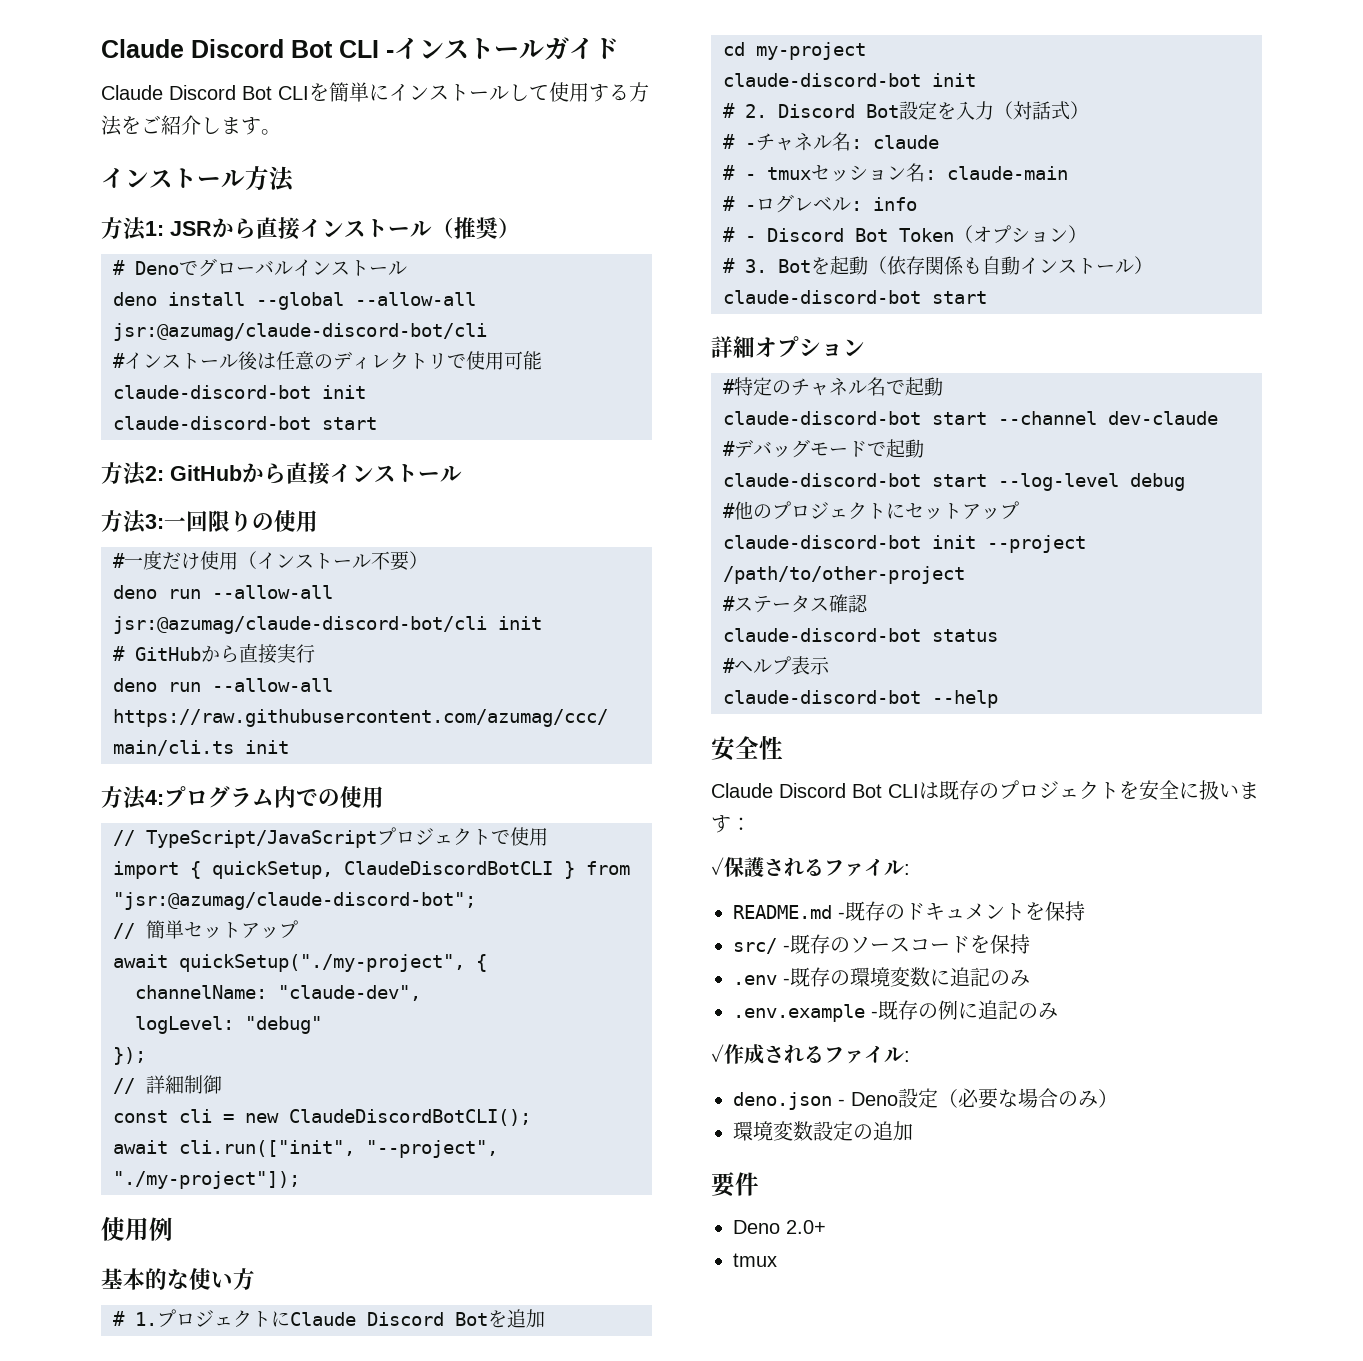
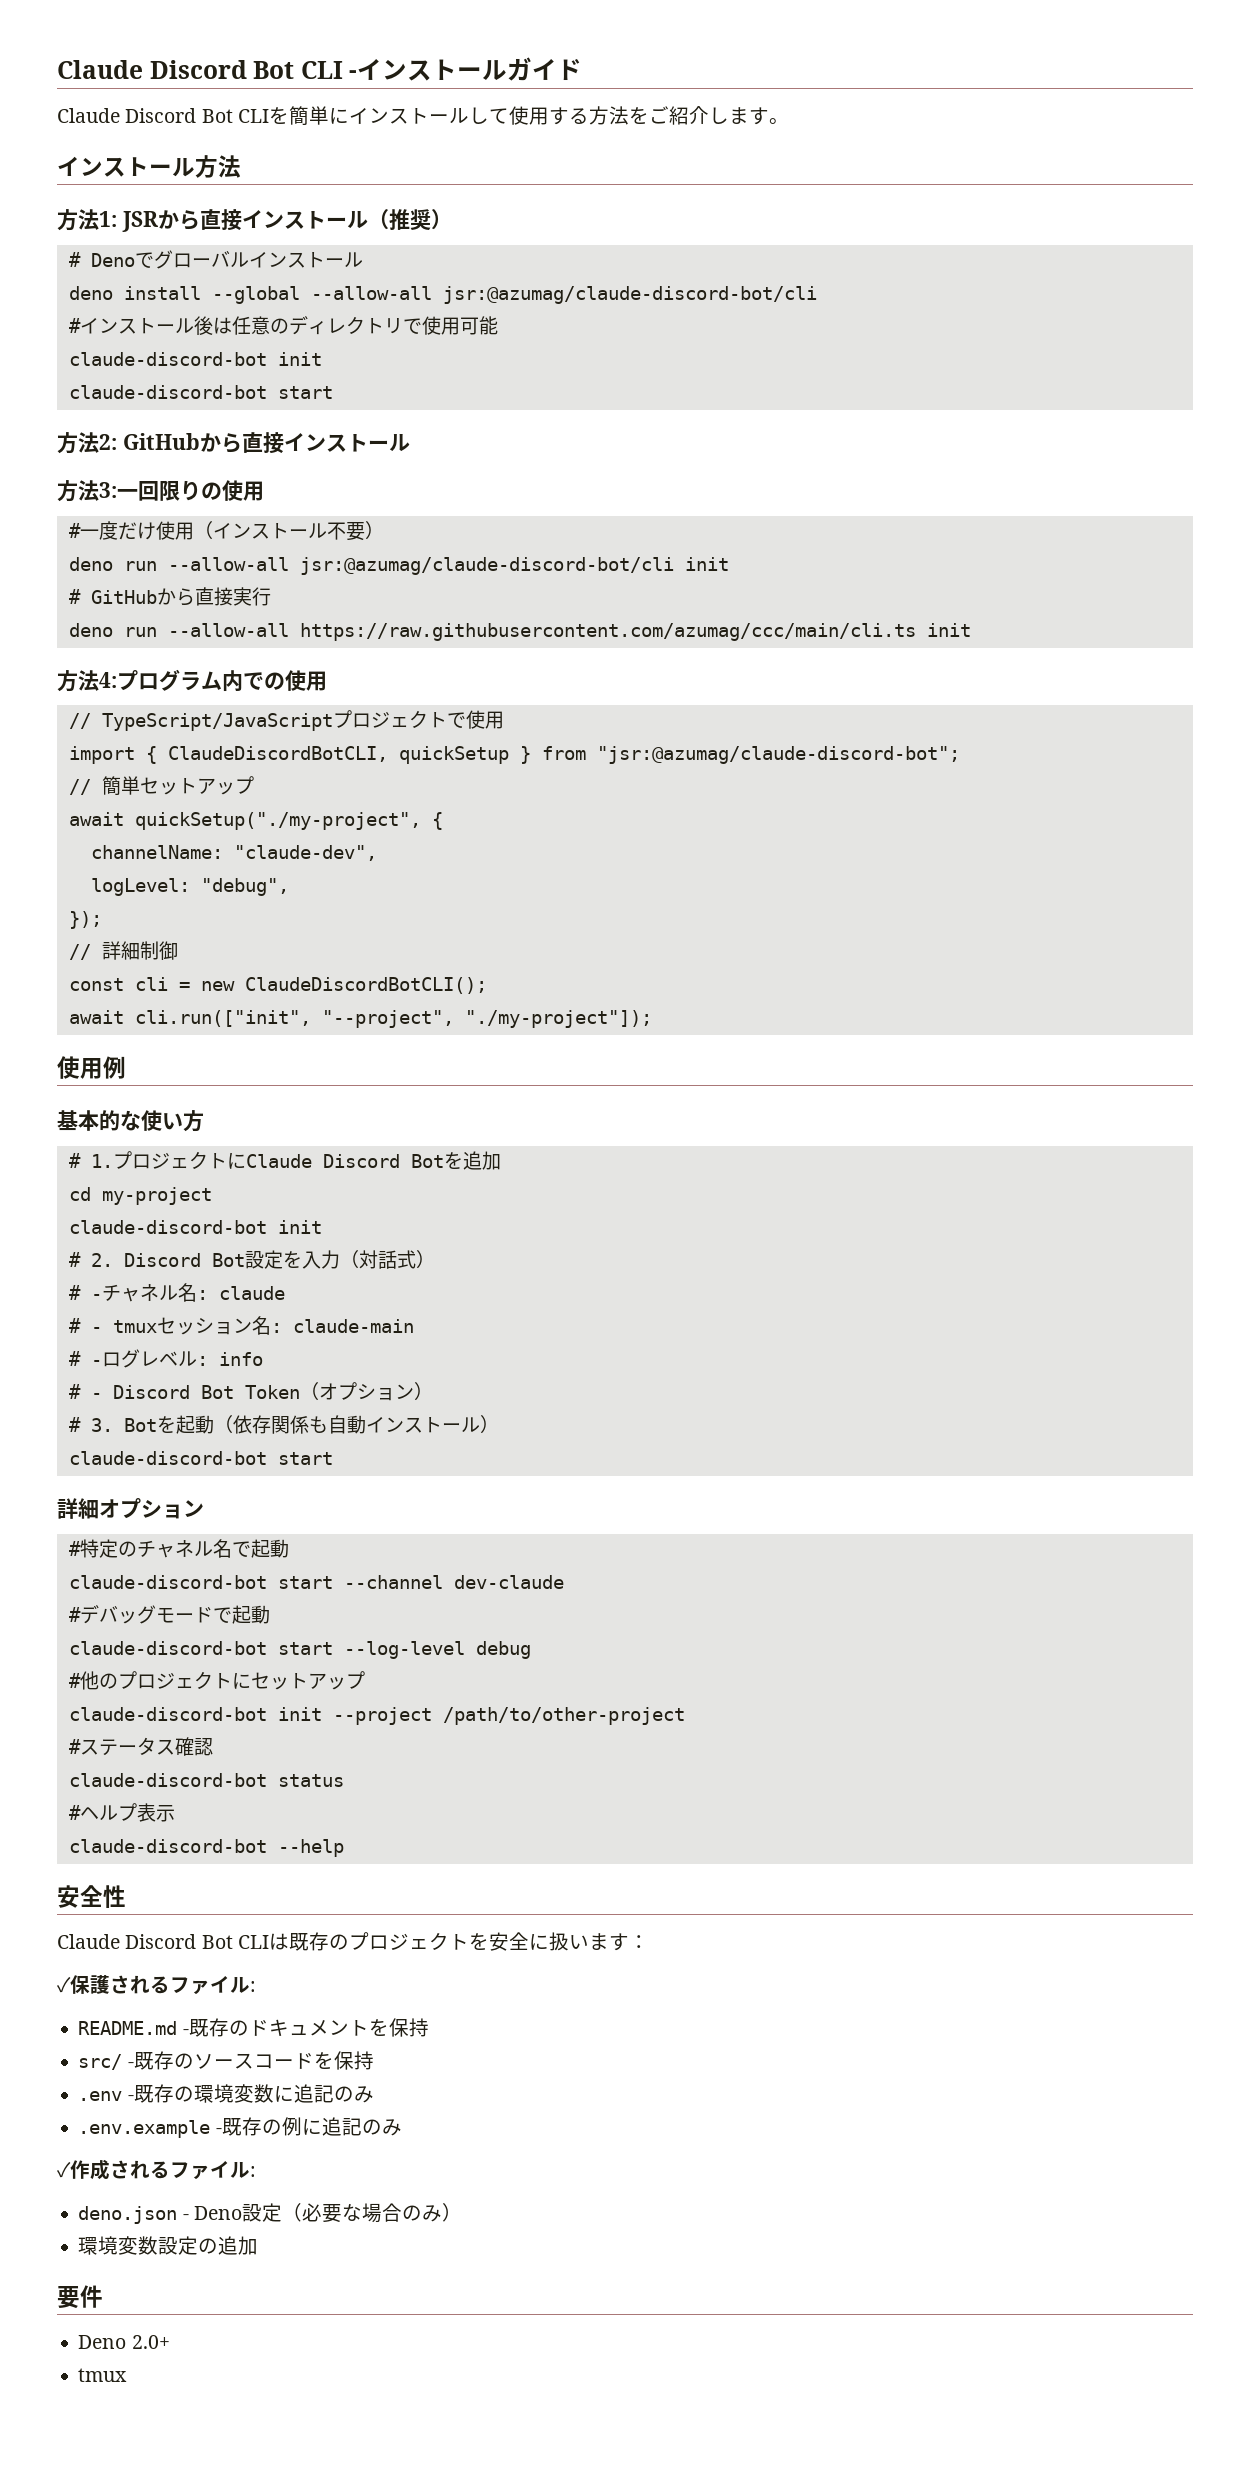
[212,861,553,879] quickSetup, ClaudeDiscordBotCLI -> [167,746,509,764] ClaudeDiscordBotCLI, quickSetup
[245,1016,322,1034] "debug" -> [200,878,289,896] "debug",

